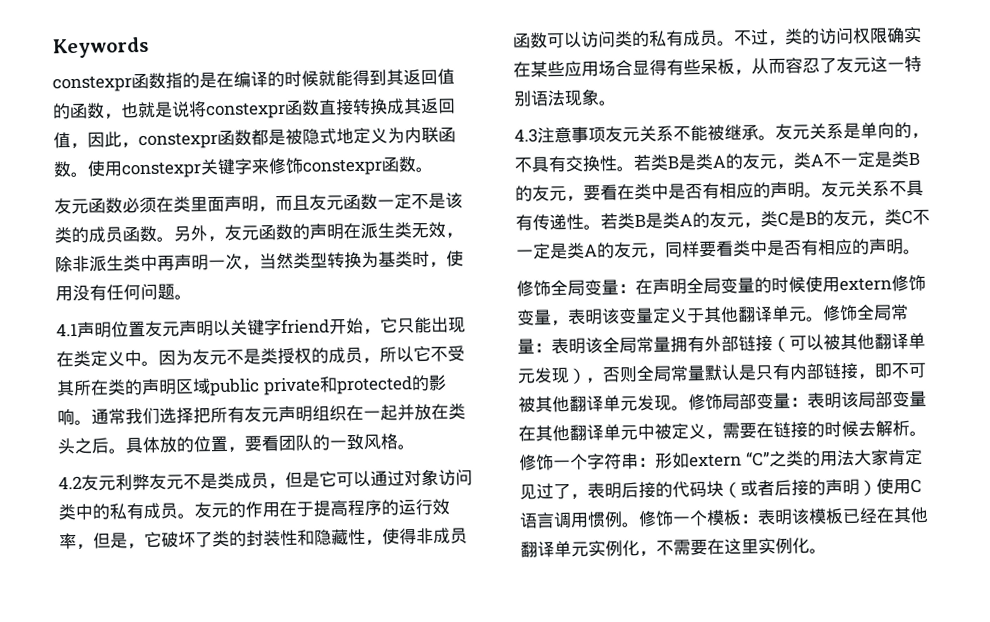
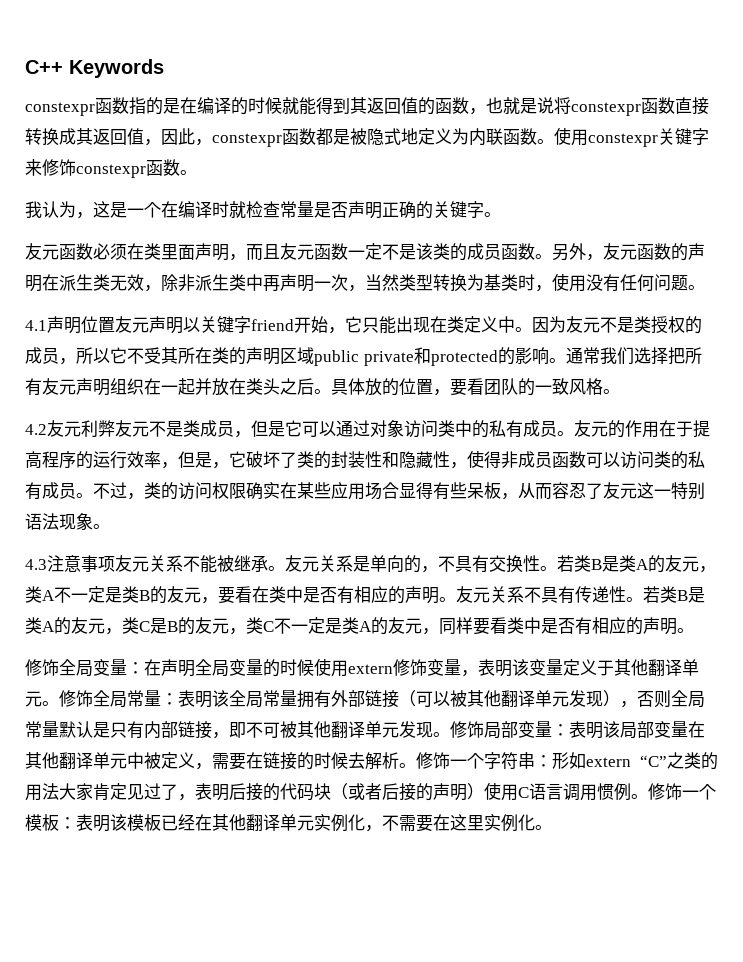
(52, 47) none -> [25,60,63,74] C++
(434, 169) none -> [25,201,501,219] // 我认为，这是一个在编译时就检查常量是否声明正确的关键字。

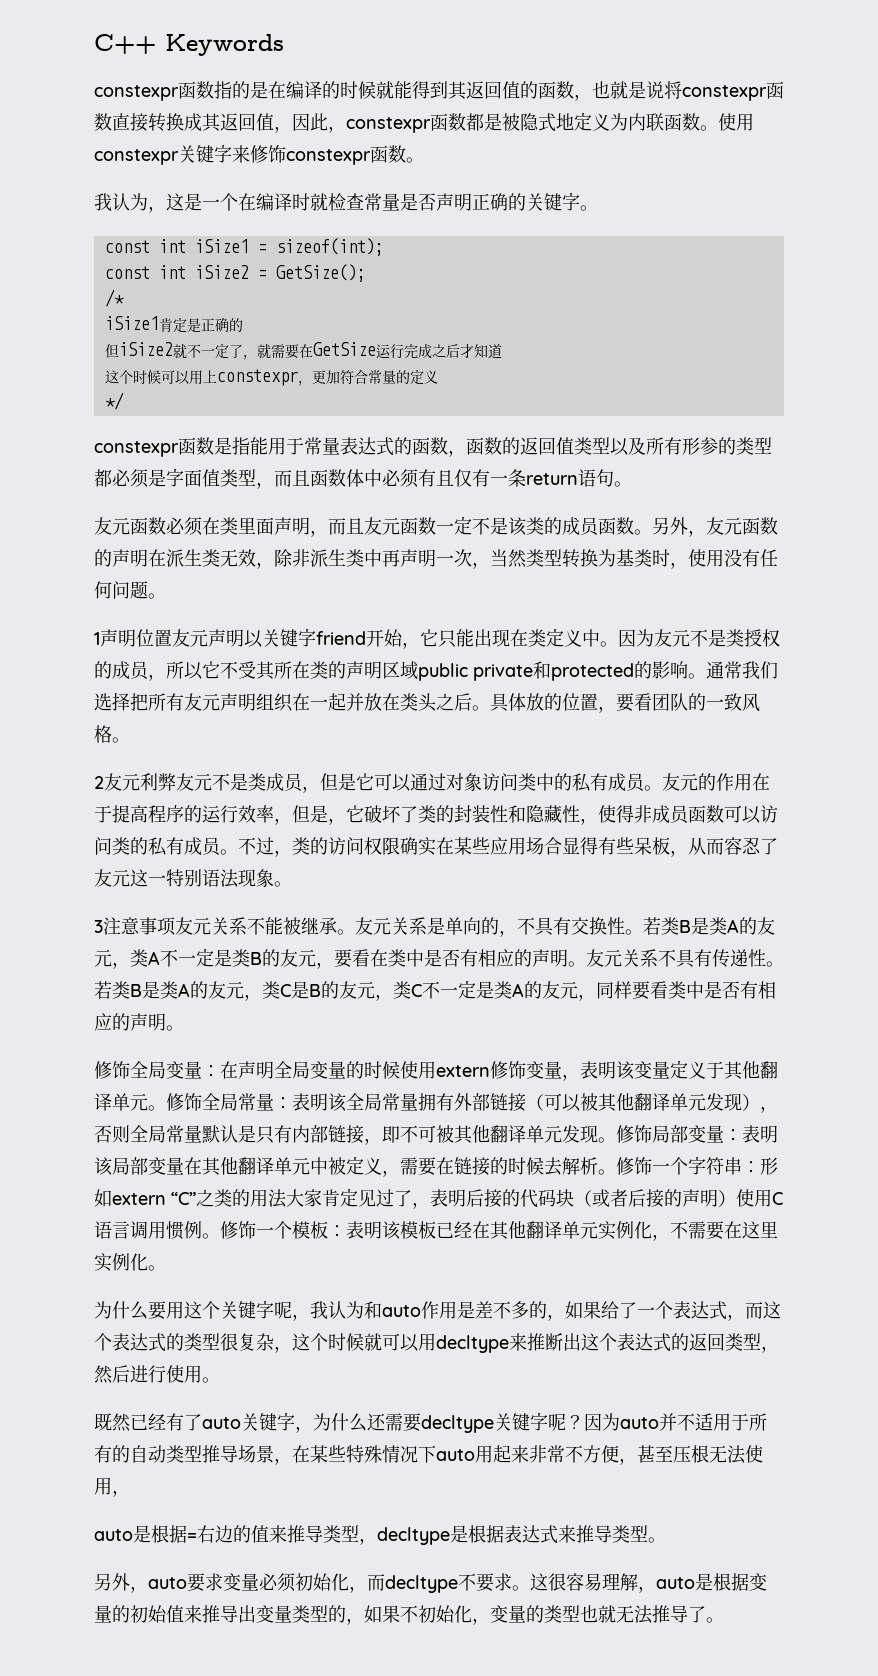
(501, 214) none -> [104,238,384,256] [104,264,366,282] [104,289,124,307] [104,316,243,333] [104,342,502,360] [104,369,438,386] [104,392,124,410] [94,437,772,457] [94,468,632,489] // const int iSize1 = sizeof(int); // const int iSize2 = GetSize(); // /* // iSize1肯定是正确的 // 但iSize2就不一定了，就需要在GetSize运行完成之后才知道 // 这个时候可以用上constexpr，更加符合常量的定义 // */ // constexpr函数是指能用于常量表达式的函数，函数的返回值类型以及所有形参的类型都必须是字面值类型，而且函数体中必须有且仅有一条return语句。
[25,320,47,331] 4.1 -> [94,632,100,645] 1
[25,424,47,435] 4.2 -> [94,776,104,789] 2
[25,559,47,570] 4.3 -> [94,920,103,933] 3
(552, 827) none -> [94,1300,781,1321] [94,1333,779,1353] [94,1365,220,1384] [94,1412,767,1433] [94,1445,763,1465] [94,1477,130,1497] [94,1525,666,1545] [94,1573,767,1593] [94,1605,724,1625] // 为什么要用这个关键字呢，我认为和auto作用是差不多的，如果给了一个表达式，而这个表达式的类型很复杂，这个时候就可以用decltype来推断出这个表达式的返回类型，然后进行使用。 // 既然已经有了auto关键字，为什么还需要decltype关键字呢？因为auto并不适用于所有的自动类型推导场景，在某些特殊情况下auto用起来非常不方便，甚至压根无法使用， // auto是根据=右边的值来推导类型，decltype是根据表达式来推导类型。 // 另外，auto要求变量必须初始化，而decltype不要求。这很容易理解，auto是根据变量的初始值来推导出变量类型的，如果不初始化，变量的类型也就无法推导了。

